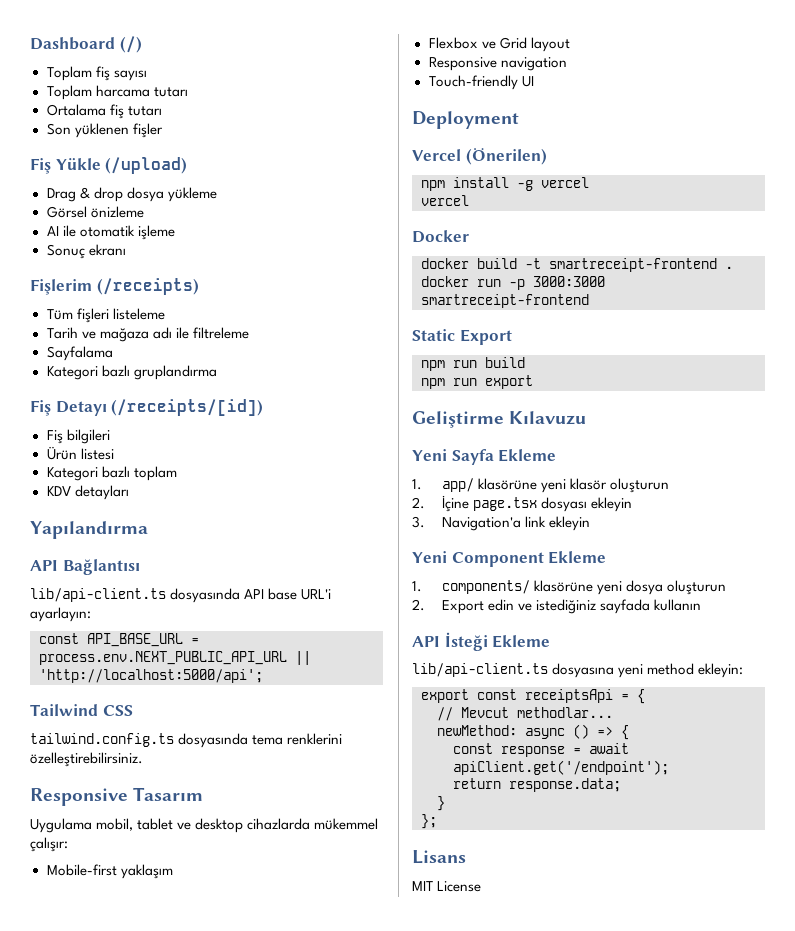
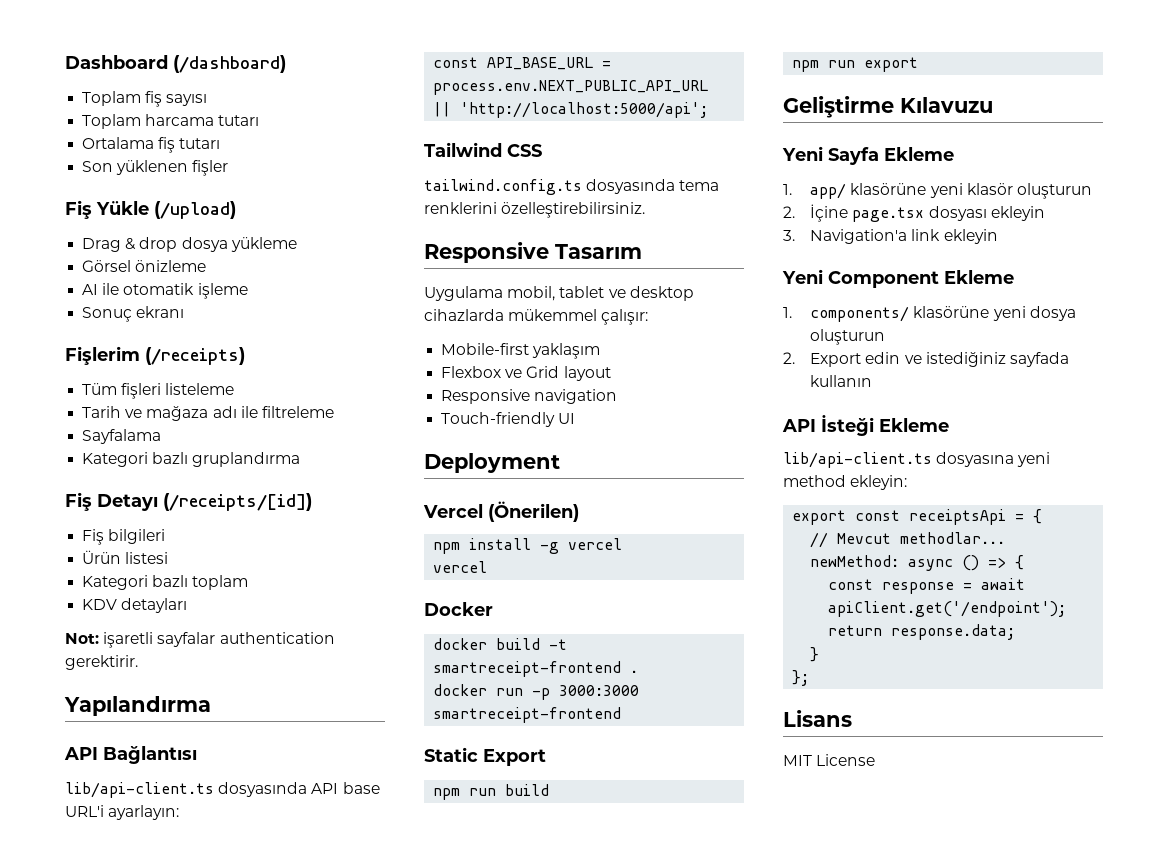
[119,36,142,53] (/) -> [173,55,286,73] (/dashboard)
(129, 492) none -> [65,632,335,648] [65,655,138,670] // Not: işaretli sayfalar authentication gerektirir.

